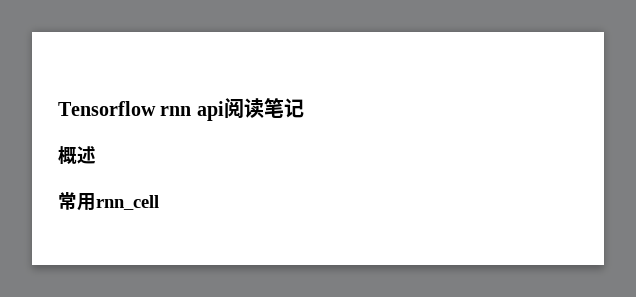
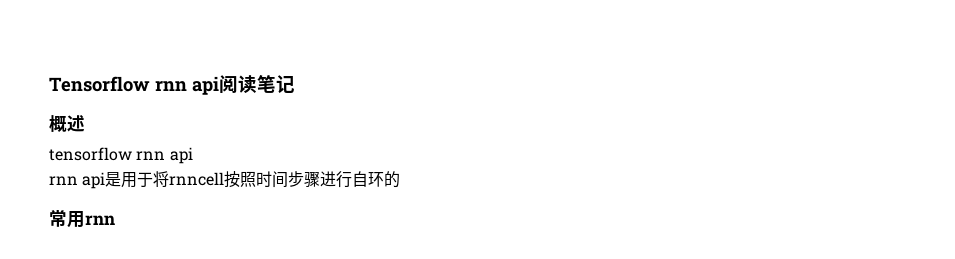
(96, 155) none -> [49,147,193,164] [49,171,401,189] // tensorflow rnn api // rnn api是用于将rnncell按照时间步骤进行自环的
[96,195,159,210] rnn_cell -> [85,215,115,225] rnn

